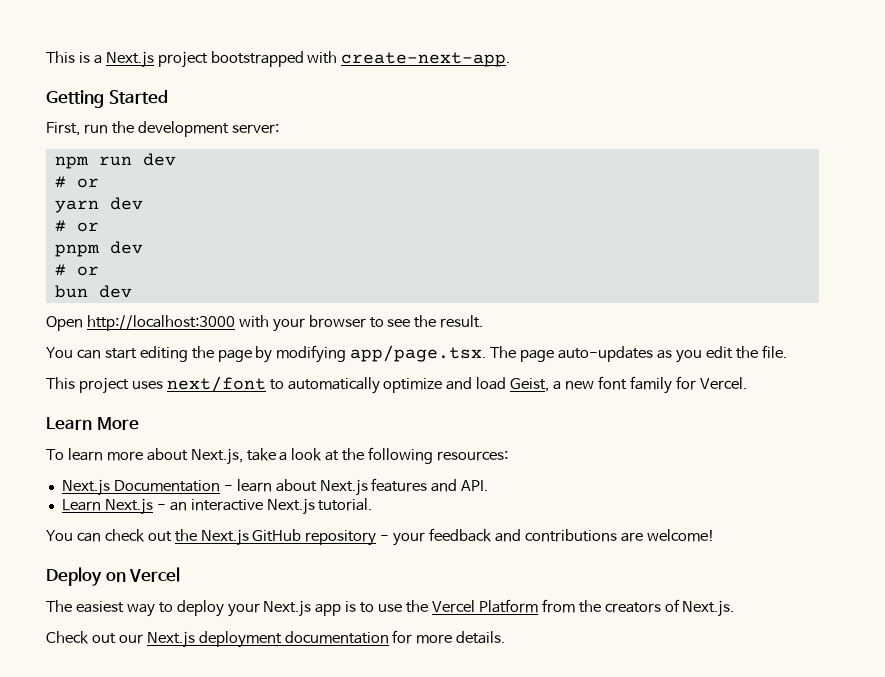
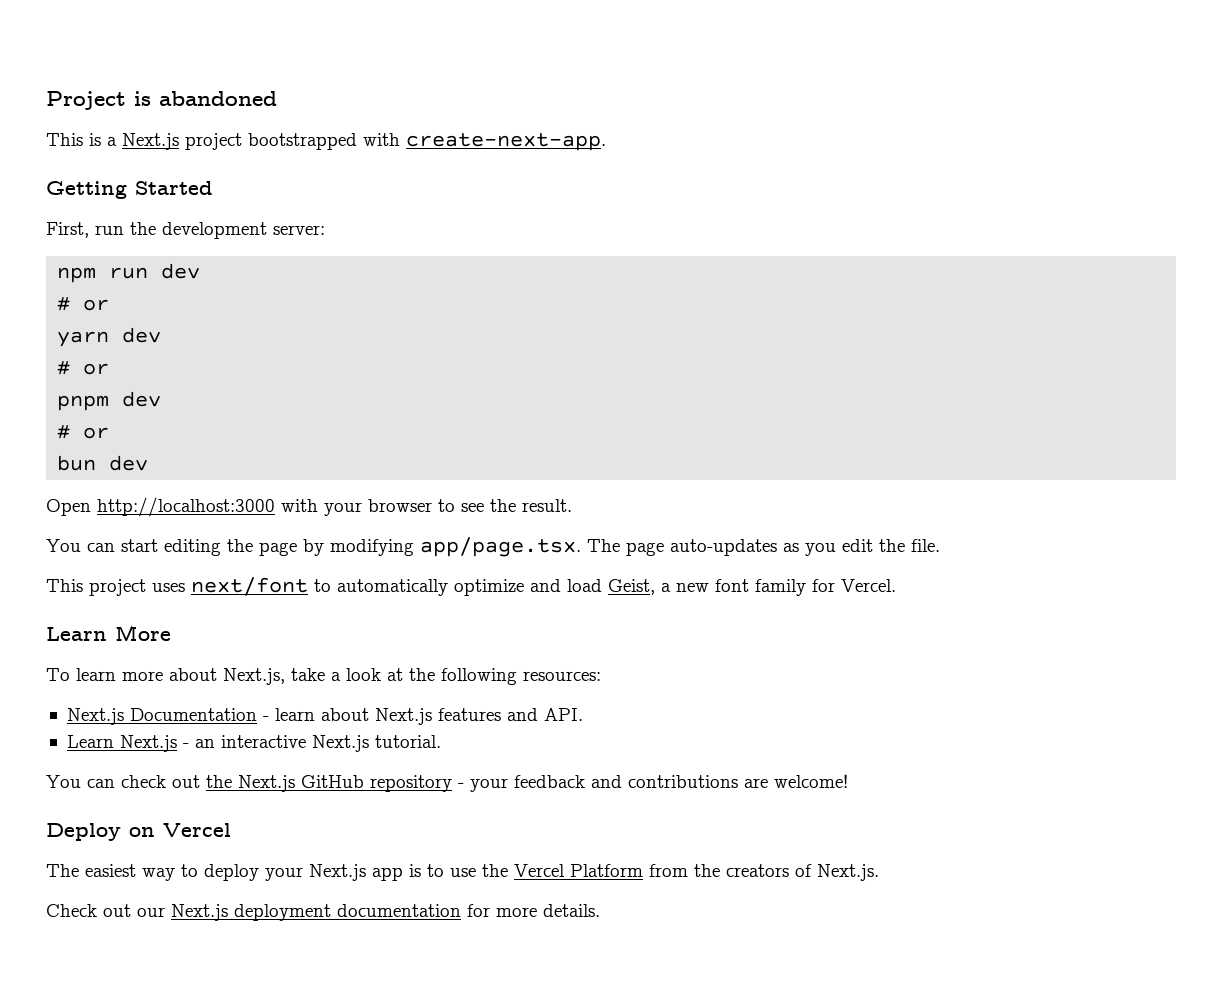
(46, 57) none -> [46,91,277,110] Project is abandoned //

